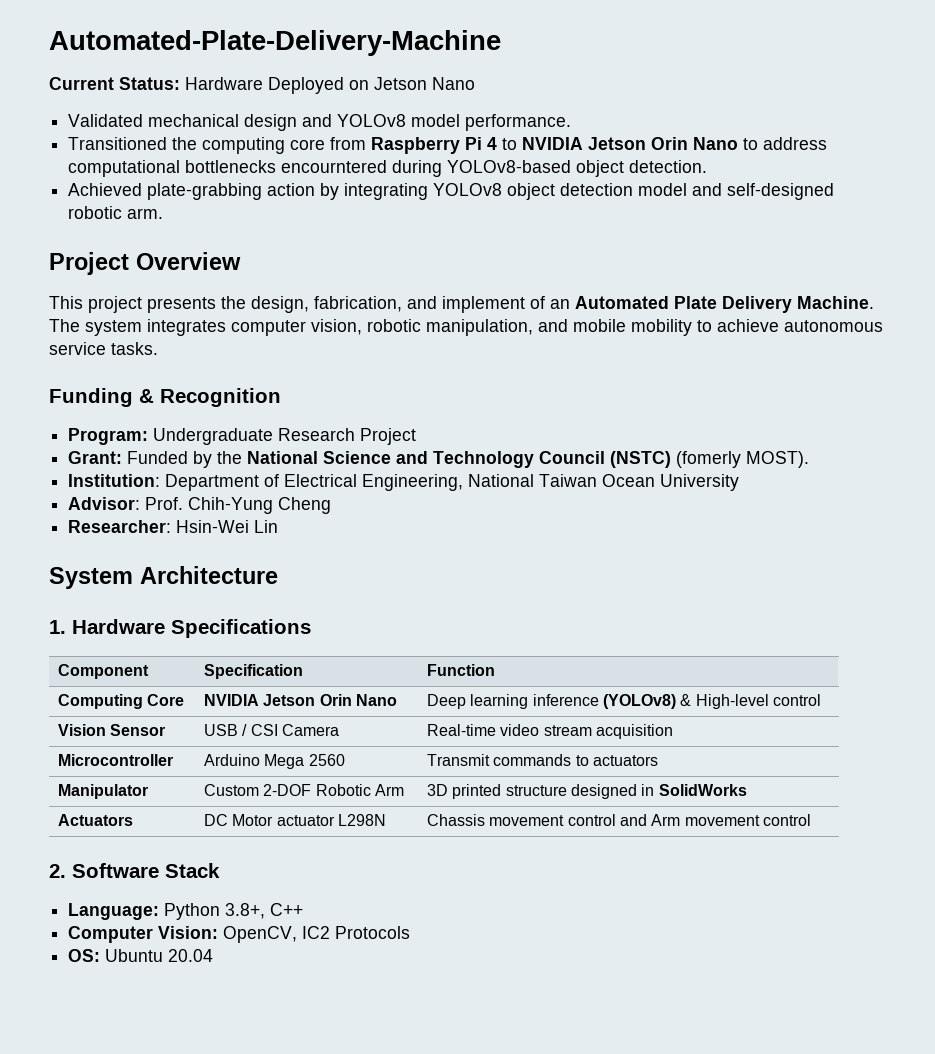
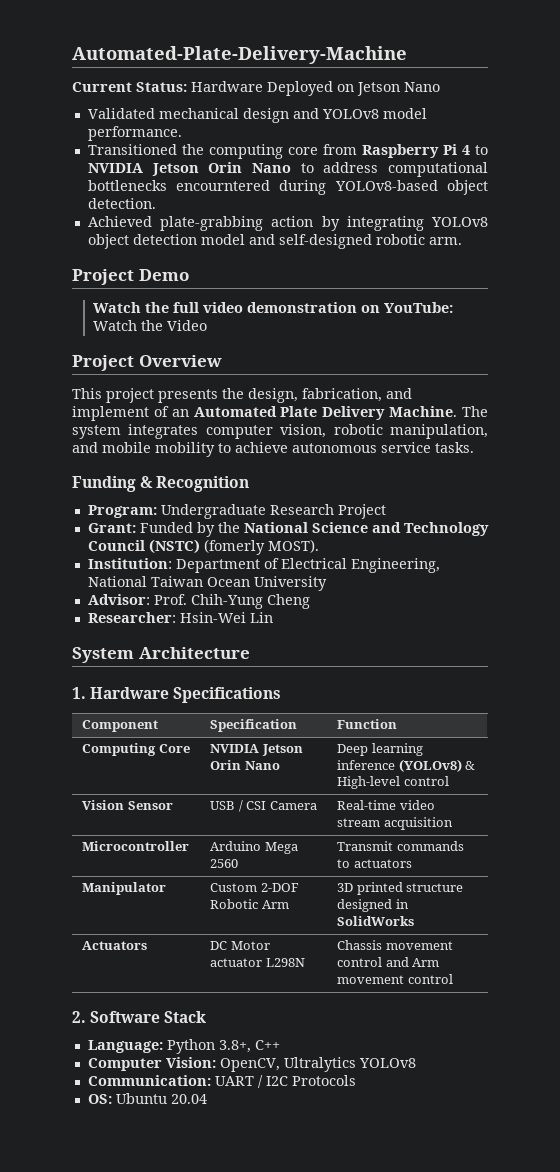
(164, 213) none -> [72,269,189,285] [93,302,454,313] [93,320,208,331] // Project Demo // Watch the full video demonstration on YouTube: Watch the Video
[302,926,331,939] IC2 -> [283,1057,416,1072] [87,1075,288,1088] Ultralytics YOLOv8 // Communication: UART / I2C

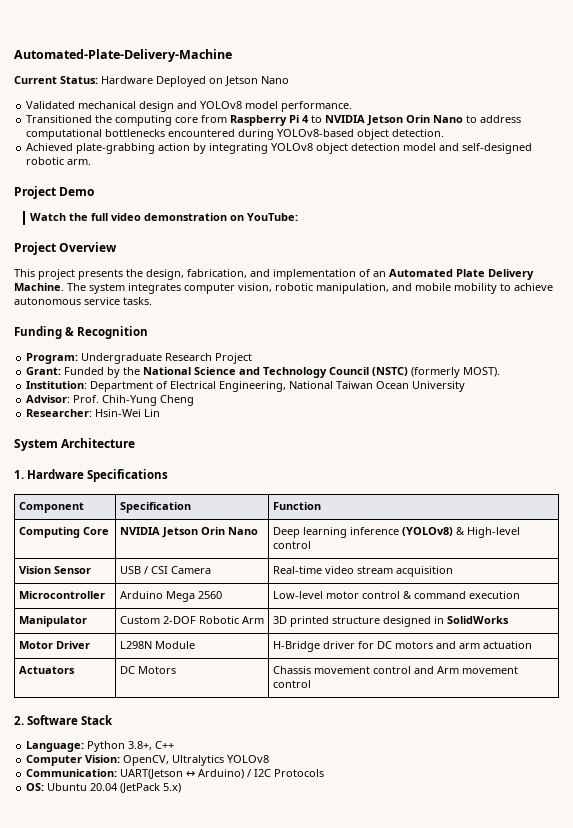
[176,180,271,191] encourntered -> [168,129,236,137] encountered
[93,320,208,331] Watch the Video -> (299, 217) none
[72,406,149,421] implement -> [273,269,356,280] implementation
[203,539,265,555] (fomerly -> [411,367,461,378] (formerly
[337,841,464,851] [337,859,412,868] Transmit commands to actuators -> [272,591,520,599] Low-level motor control & command execution
(415, 921) none -> [18,641,90,649] [119,641,195,649] [272,641,532,652] // Motor Driver | L298N Module | H-Bridge driver for DC motors and arm actuation
[230,941,270,950] [210,958,305,967] Motor actuator L298N -> [137,666,176,674] Motors
[214,1076,254,1086] UART -> [120,769,245,779] UART(Jetson ↔ Arduino)
(207, 1099) none -> [120,783,182,793] (JetPack 5.x)

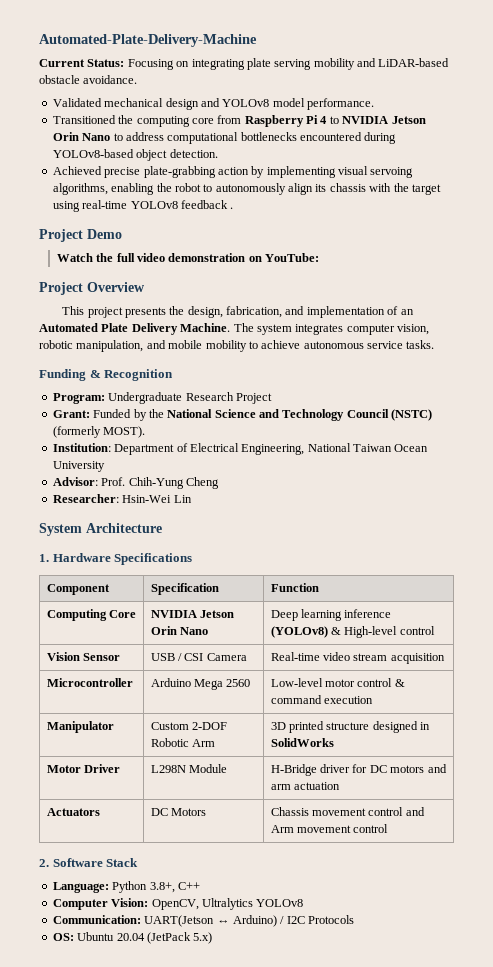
[101,76,289,87] Hardware Deployed on Jetson Nano -> [127,58,450,70] [39,75,138,84] Focusing on integrating plate serving mobility and LiDAR-based obstacle avoidance.
(74, 147) none -> [104,167,141,178] precise
[209,143,533,154] [26,157,92,165] integrating YOLOv8 object detection model and self-designed robotic arm. -> [266,166,414,178] [52,183,441,195] [52,200,234,212] implementing visual servoing algorithms, enabling the robot to autonomously align its chassis with the target using real-time YOLOv8 feedback .

